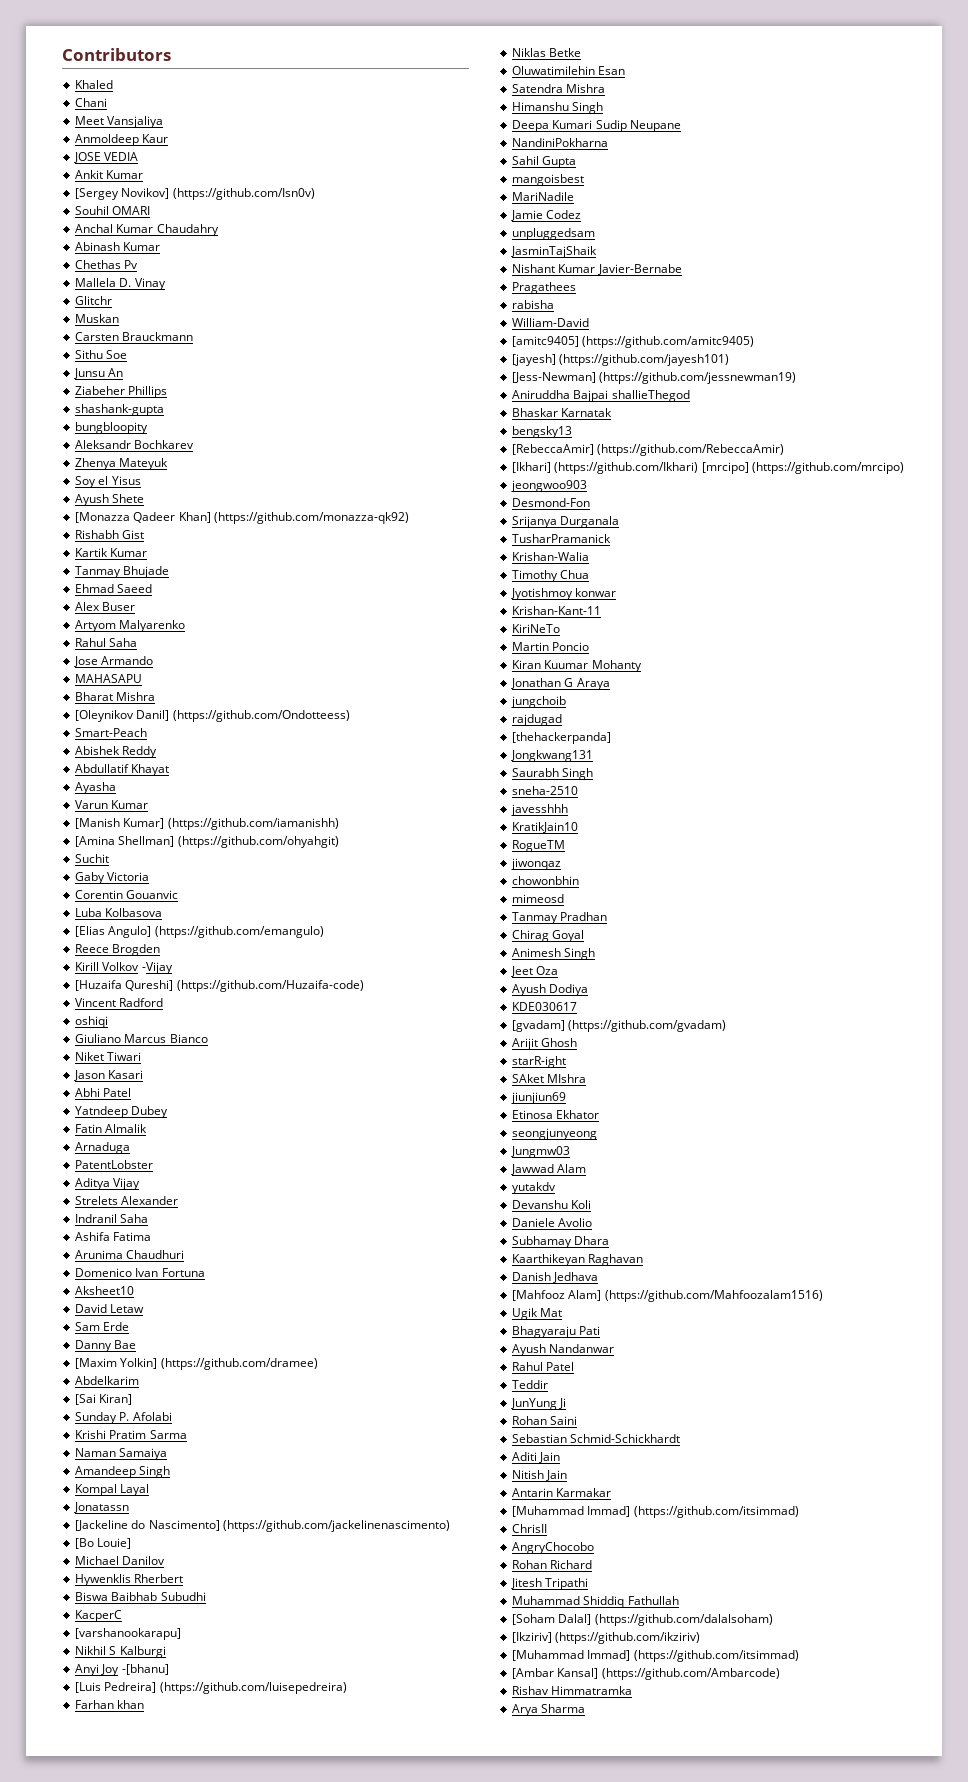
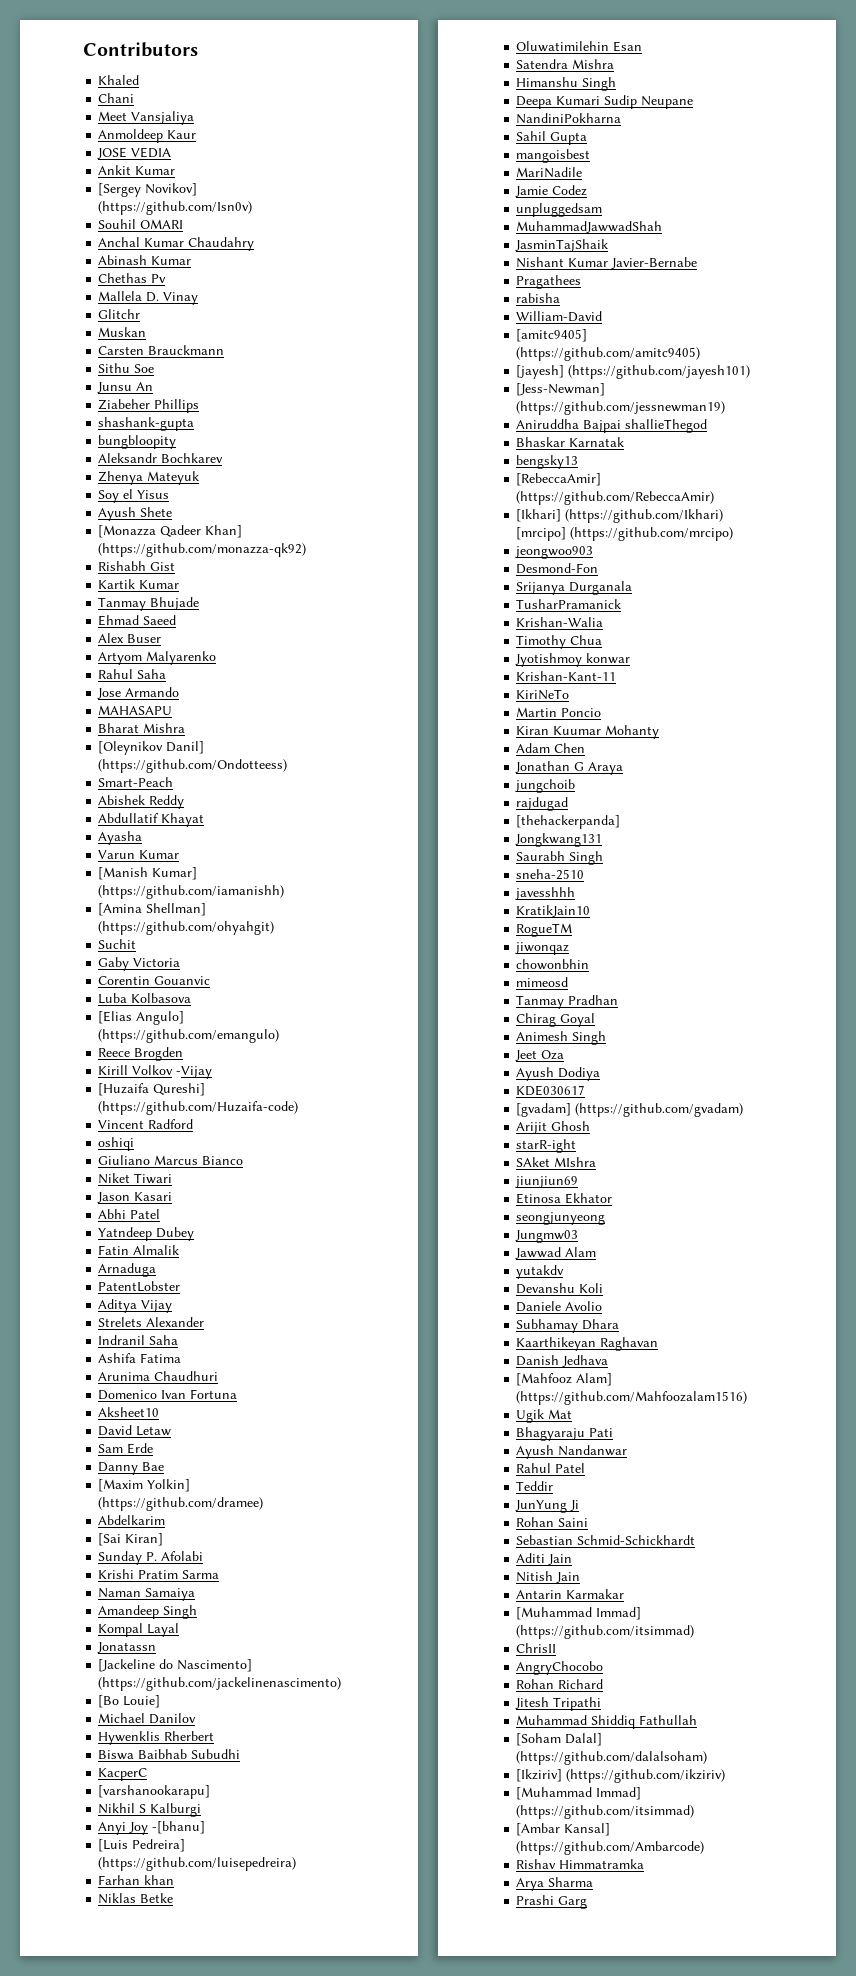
(596, 234) none -> [516,221,663,233] // MuhammadJawwadShah
(642, 666) none -> [516,743,586,753] // Adam Chen
(586, 1708) none -> [516,1895,588,1909] // Prashi Garg

